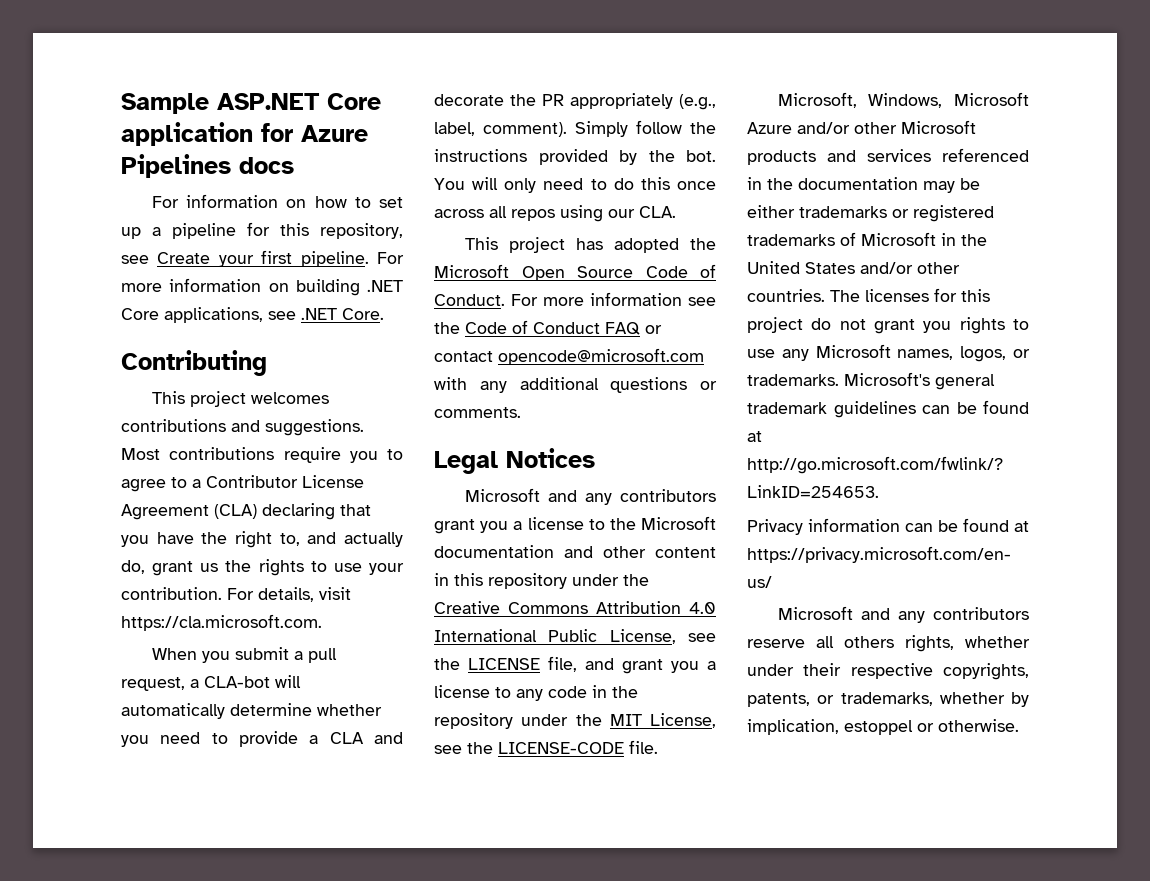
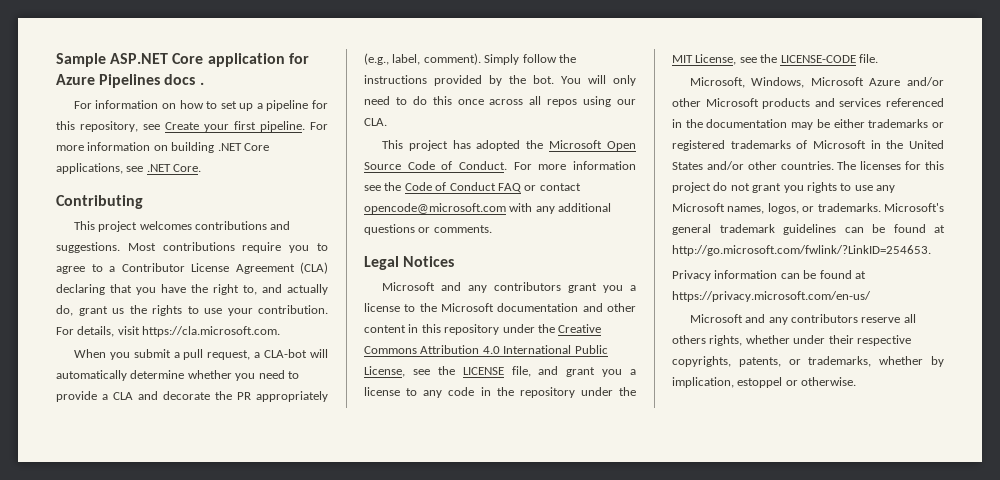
(294, 165) none -> [199,82,204,85] .

